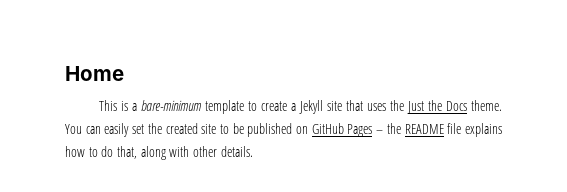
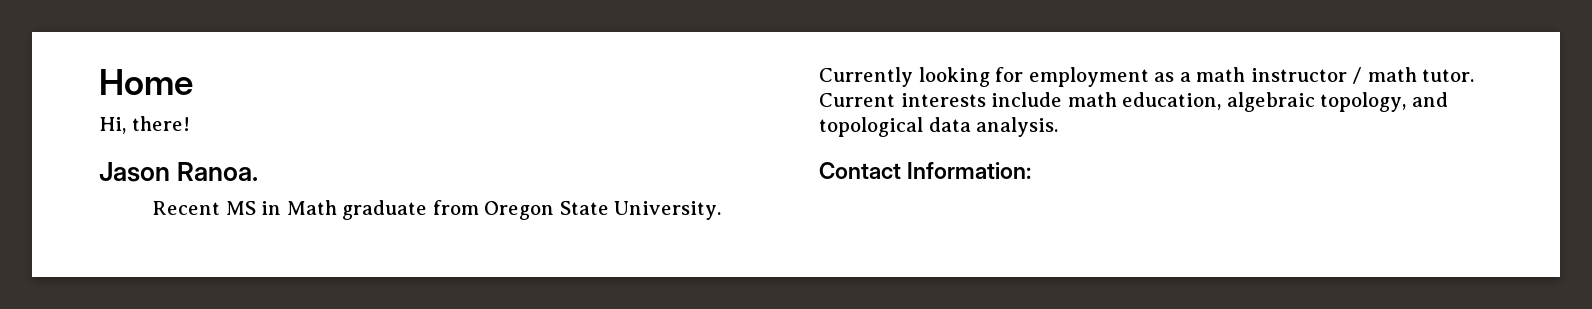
[98,100,503,114] [65,123,502,137] [65,146,253,160] This is a bare-minimum template to create a Jekyll site that uses the Just the Docs theme. You can easily set the created site to be published on GitHub Pages – the README file explains how to do that, along with other details. -> [99,116,190,134] [99,162,259,182] [152,200,722,220] [819,67,1475,87] [819,92,1448,112] [819,117,1059,137] [819,162,1032,179] Hi, there! // Jason Ranoa. // Recent MS in Math graduate from Oregon State University. Currently looking for employment as a math instructor / math tutor. Current interests include math education, algebraic topology, and topological data analysis. // Contact Information:

